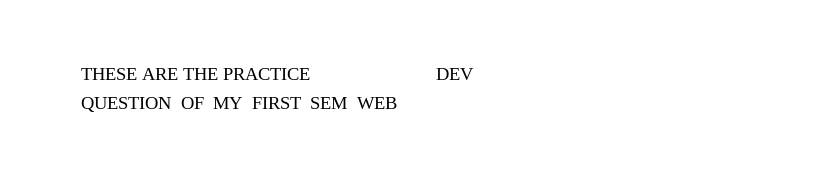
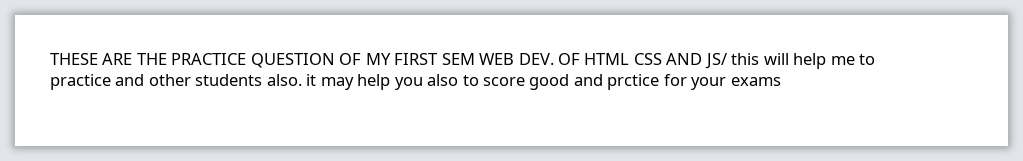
[436,68,474,80] DEV -> [518,53,876,69] [50,74,781,90] DEV. OF HTML CSS AND JS/ this will help me to practice and other students also. it may help you also to score good and prctice for your exams

